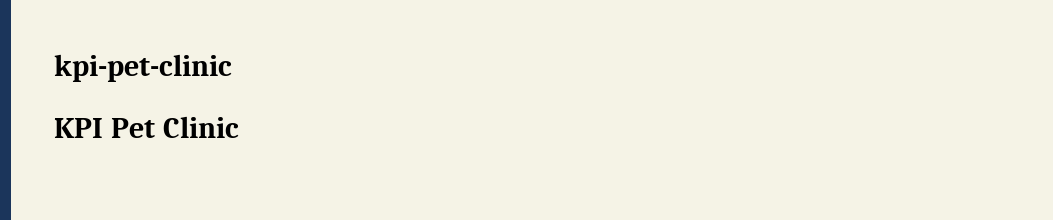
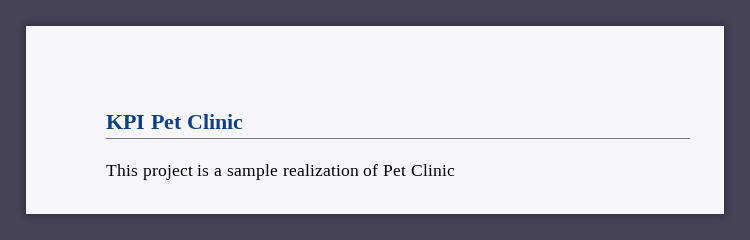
[54,54,232,82] kpi-pet-clinic // -> (106, 122) none
(239, 127) none -> [106,164,455,180] // This project is a sample realization of Pet Clinic

